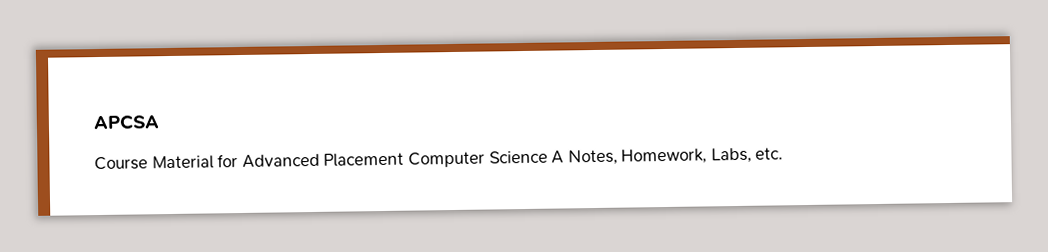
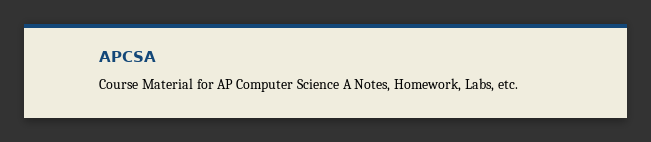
[241,152,405,168] Advanced Placement -> [217,79,234,89] AP

